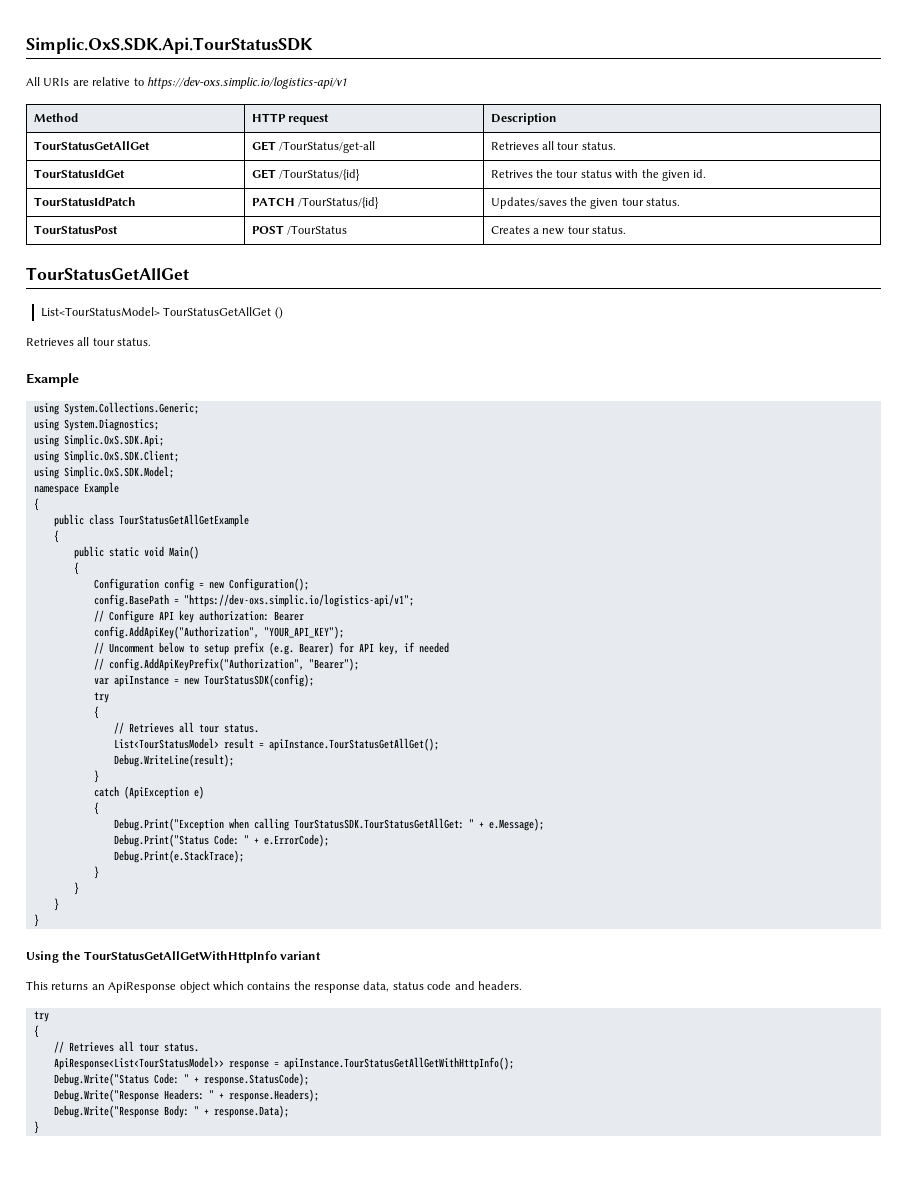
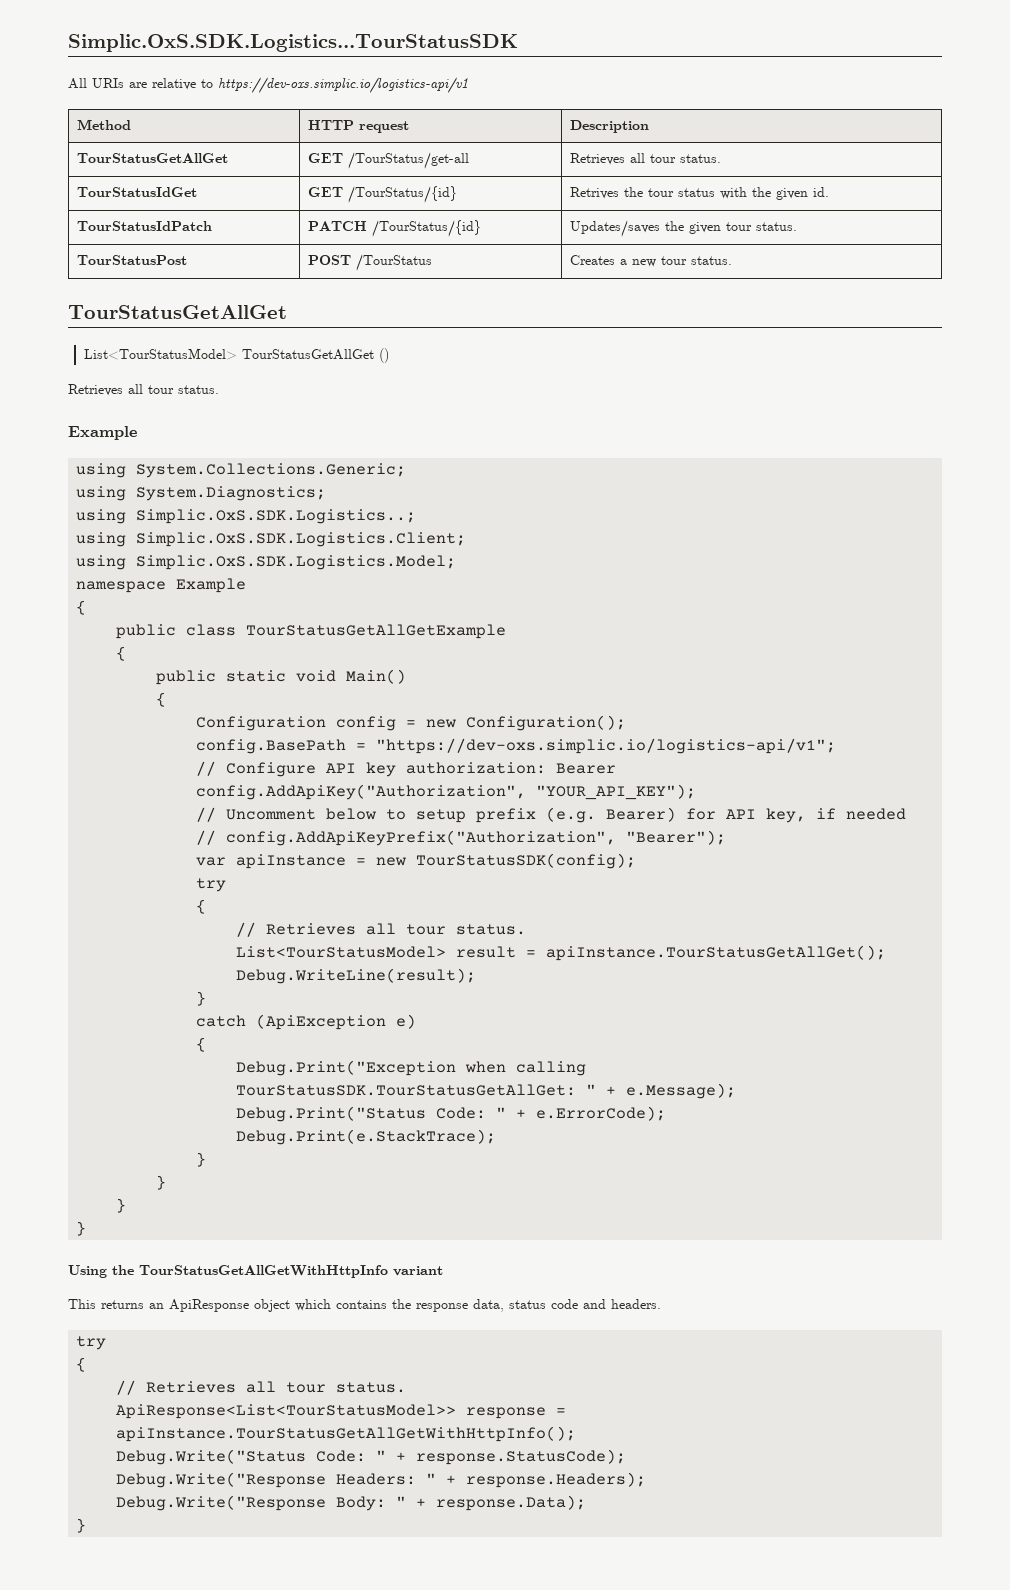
[26,37,313,54] Simplic.OxS.SDK.Api.TourStatusSDK -> [68,34,518,52] Simplic.OxS.SDK.Logistics...TourStatusSDK
[63,434,164,447] [33,450,179,463] [33,466,174,479] Simplic.OxS.SDK.Api; // using Simplic.OxS.SDK.Client; // using Simplic.OxS.SDK.Model; -> [136,509,417,524] [76,532,467,547] [76,555,457,570] Simplic.OxS.SDK.Logistics..; // using Simplic.OxS.SDK.Logistics.Client; // using Simplic.OxS.SDK.Logistics.Model;

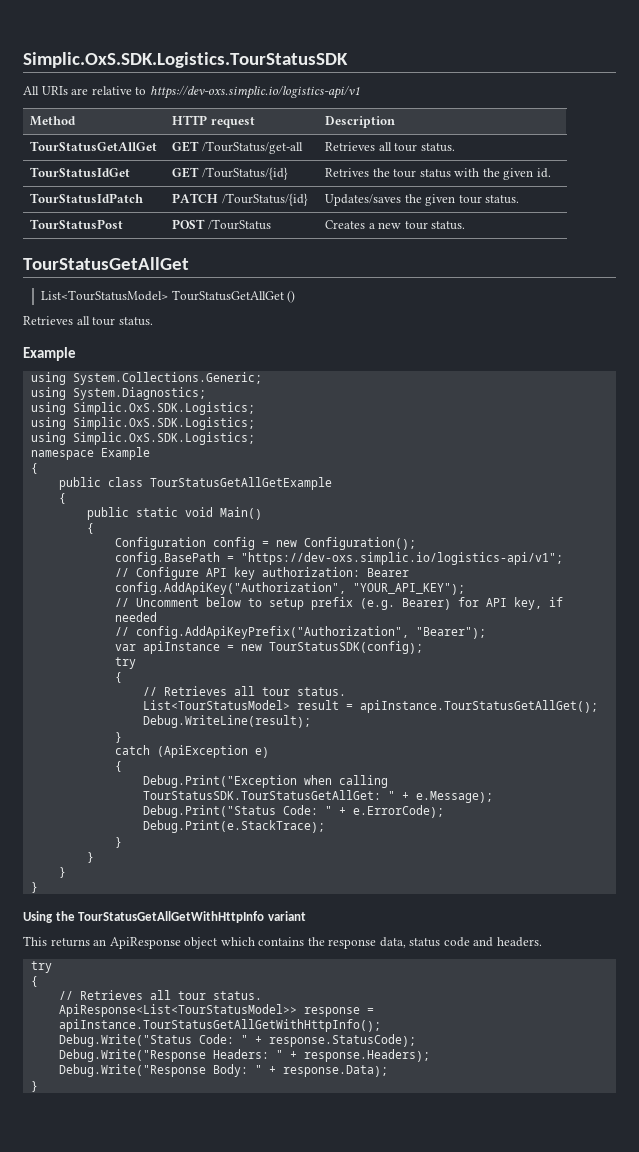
[68,34,518,52] Simplic.OxS.SDK.Logistics...TourStatusSDK -> [23,52,348,68] Simplic.OxS.SDK.Logistics.TourStatusSDK
[136,509,417,524] [76,532,467,547] [76,555,457,570] Simplic.OxS.SDK.Logistics..; // using Simplic.OxS.SDK.Logistics.Client; // using Simplic.OxS.SDK.Logistics.Model; -> [72,402,255,415] [30,417,255,430] [30,432,255,445] Simplic.OxS.SDK.Logistics; // using Simplic.OxS.SDK.Logistics; // using Simplic.OxS.SDK.Logistics;

